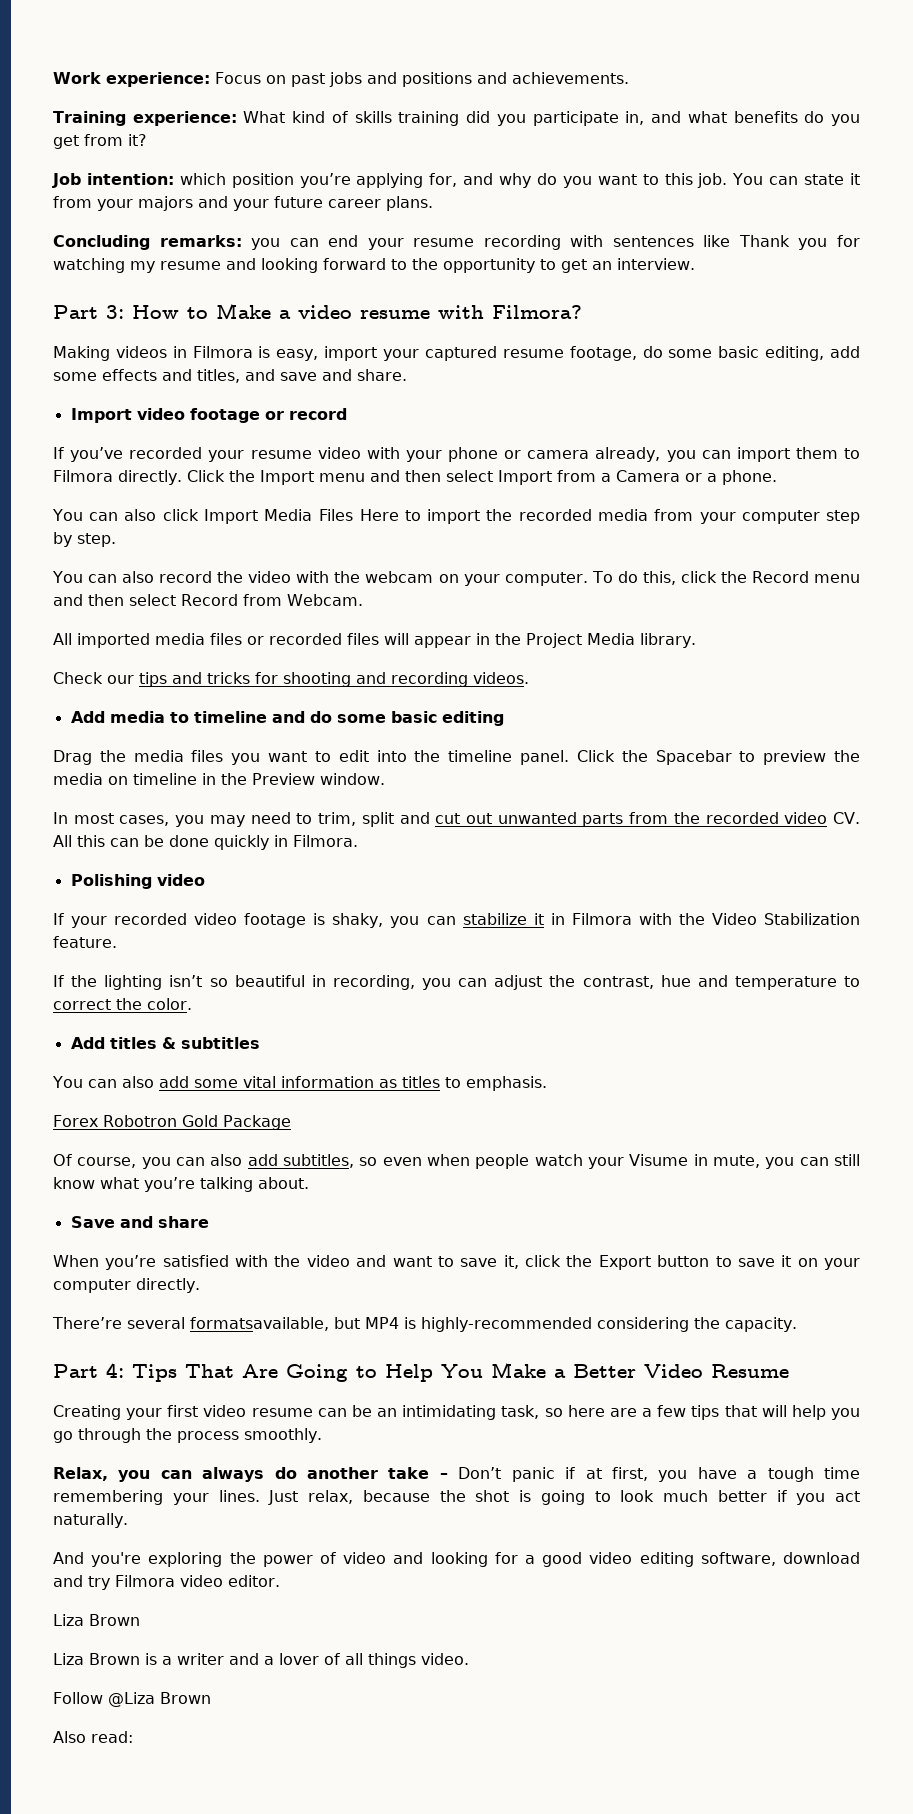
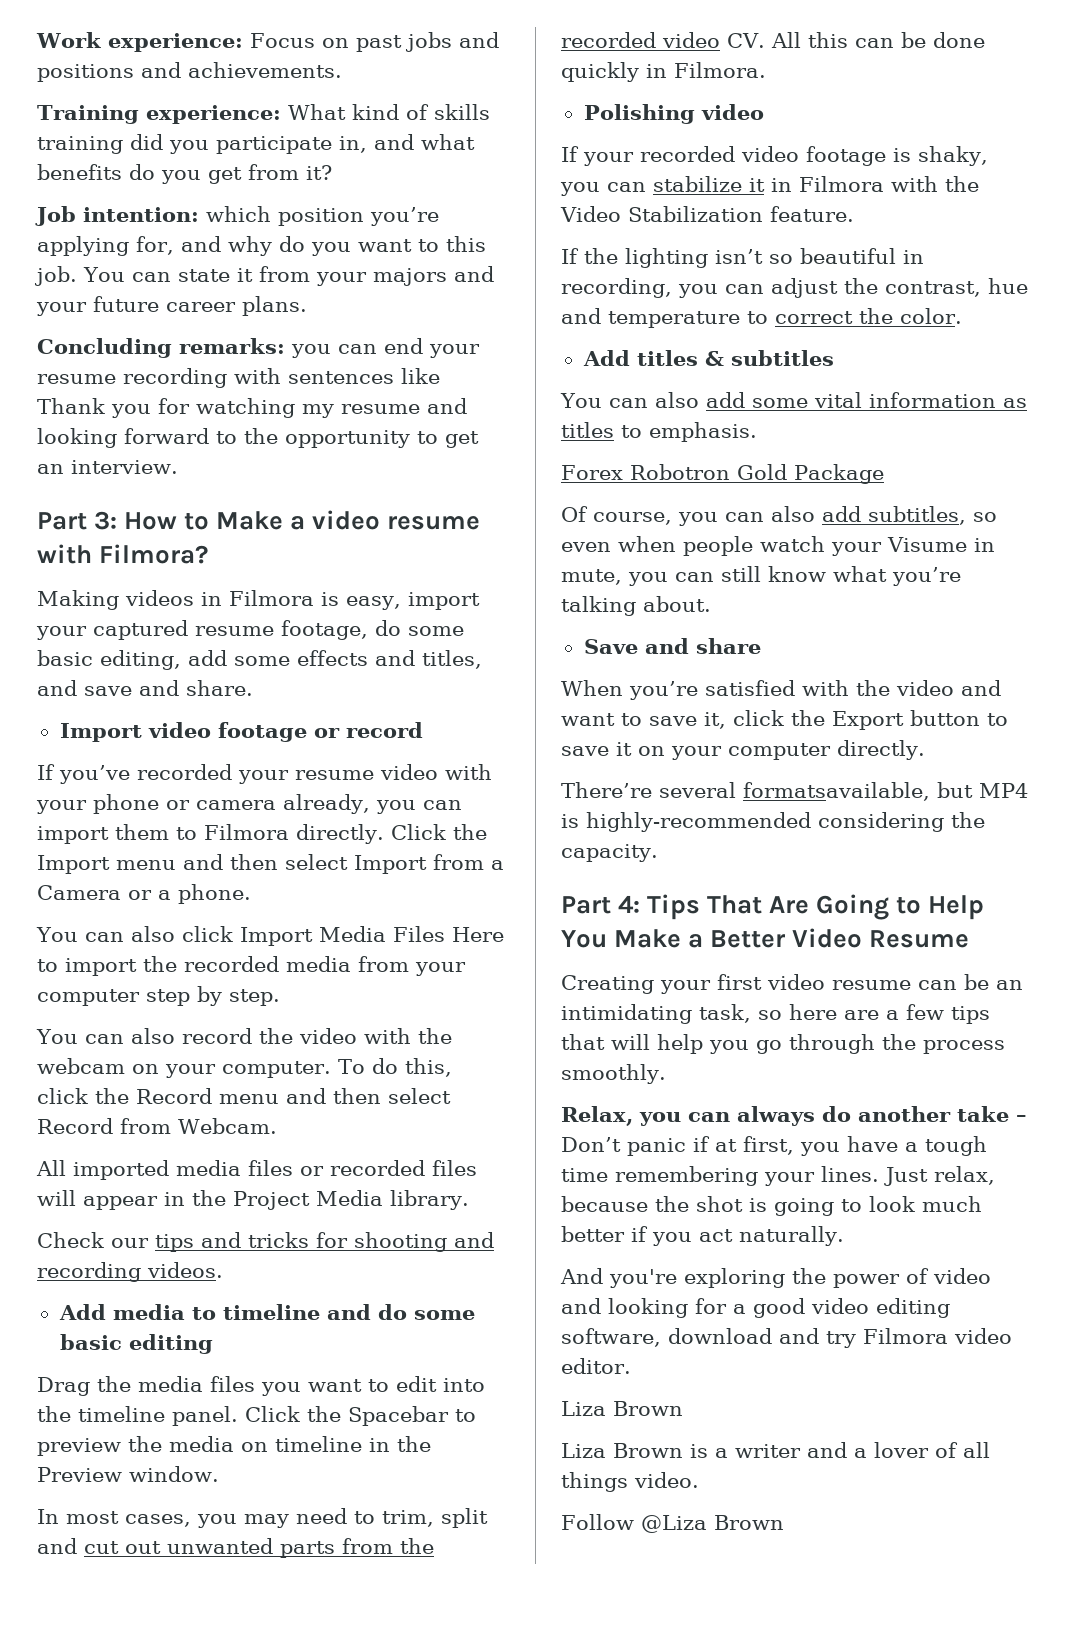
[53,1731,133,1743] // Also read: -> (784, 1522) none

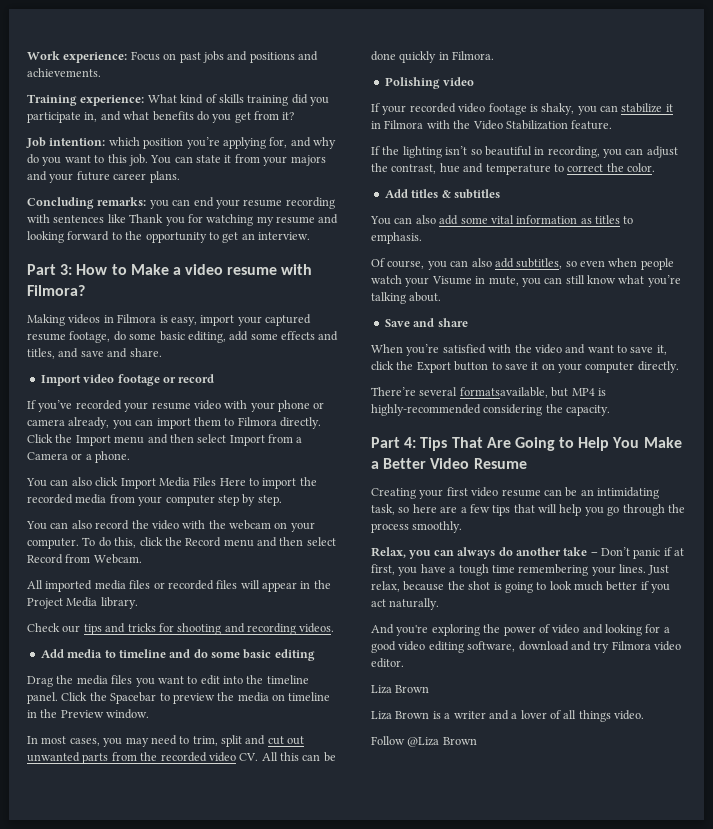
[561,464,884,484] // Forex Robotron Gold Package -> (422, 238) none

